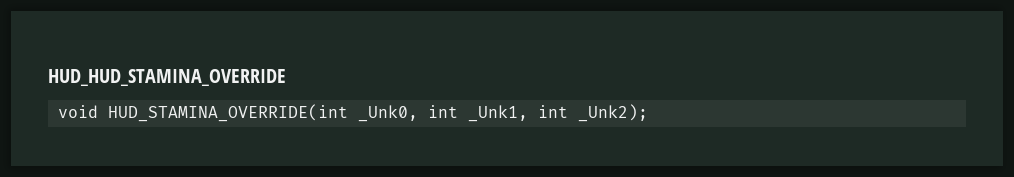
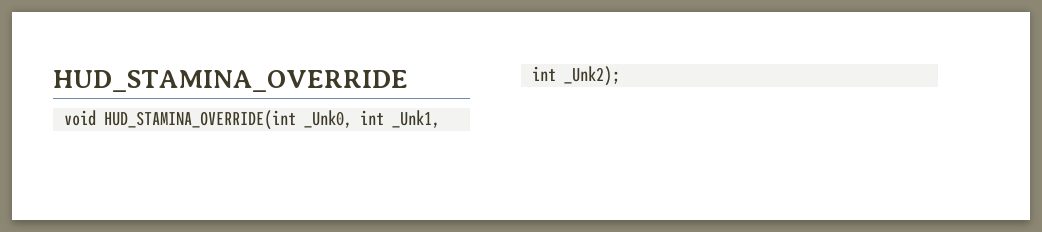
[48,69,286,86] HUD_HUD_STAMINA_OVERRIDE -> [53,70,408,92] HUD_STAMINA_OVERRIDE

